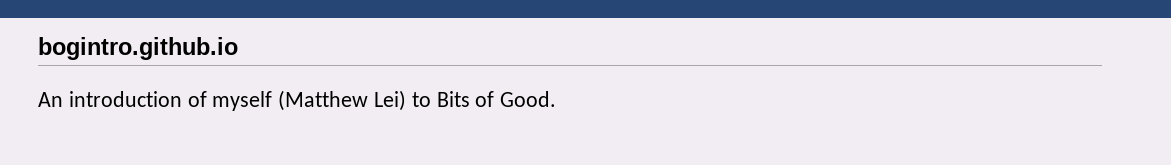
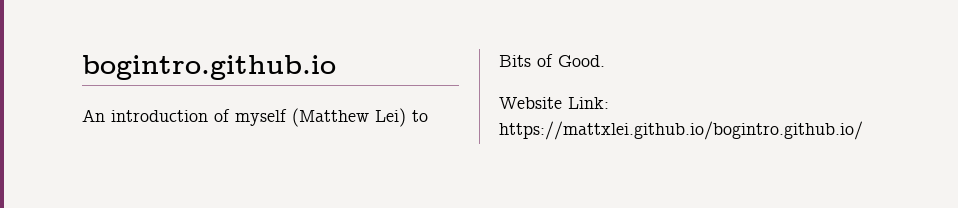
(557, 99) none -> [499,97,609,109] [499,121,863,140] // Website Link: https://mattxlei.github.io/bogintro.github.io/

